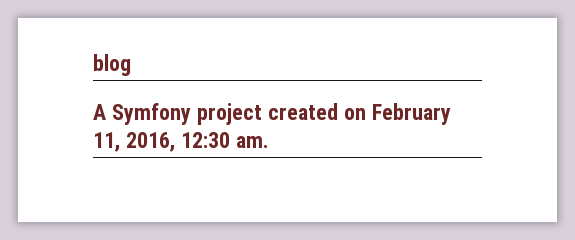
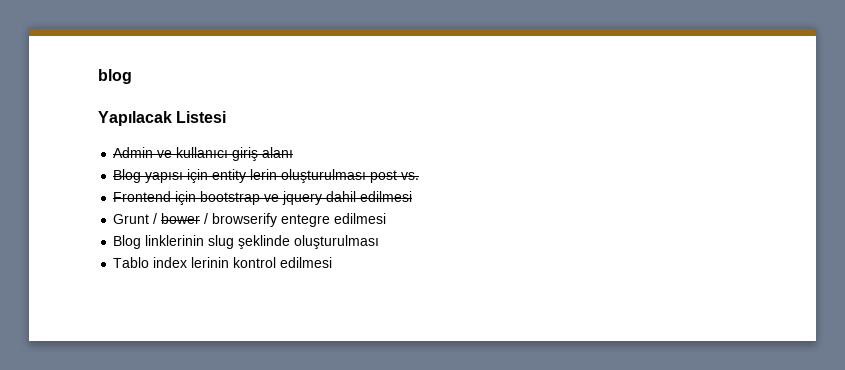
[93,103,451,125] [93,132,269,152] A Symfony project created on February 11, 2016, 12:30 am. -> [98,111,227,126] [113,147,294,161] [113,169,420,183] [113,191,413,205] [113,213,387,227] [113,235,380,249] [113,257,333,268] Yapılacak Listesi // Admin ve kullanıcı giriş alanı // Blog yapısı için entity lerin oluşturulması post vs. // Frontend için bootstrap ve jquery dahil edilmesi // Grunt / bower / browserify entegre edilmesi // Blog linklerinin slug şeklinde oluşturulması // Tablo index lerinin kontrol edilmesi

